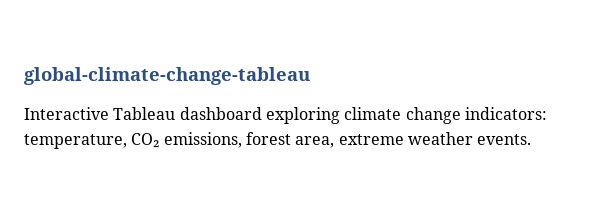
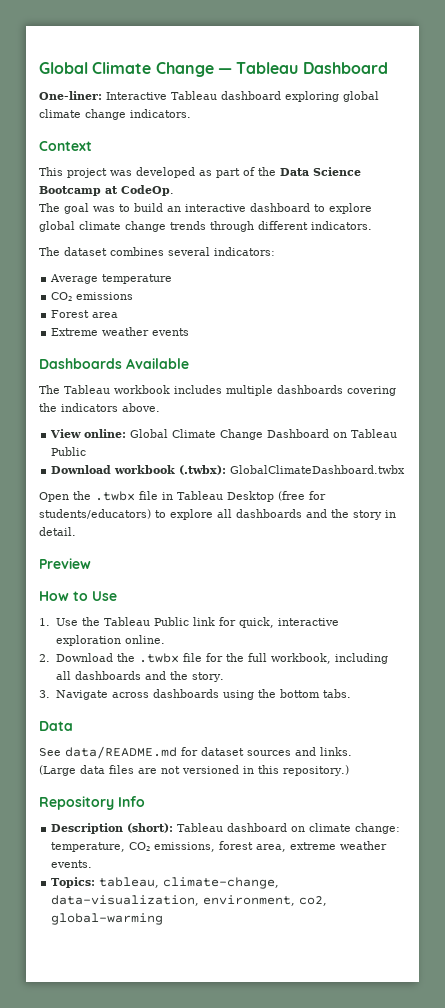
[24,67,310,85] global-climate-change-tableau // -> [39,62,388,77] [39,91,102,100] Global Climate Change — Tableau Dashboard // One-liner:
[344,107,547,124] climate change indicators: -> [343,91,379,102] [39,109,191,120] [39,141,92,151] [39,167,361,178] [39,185,174,196] [39,203,372,214] [39,221,372,232] [39,247,275,256] [50,274,173,284] [51,292,134,301] [51,310,119,318] [51,327,190,336] [39,358,189,369] [39,385,396,396] [39,403,160,412] [50,429,398,440] [51,447,87,456] [51,465,406,475] [39,491,326,502] [39,509,396,520] [39,527,76,536] [39,558,91,569] [39,591,117,601] [39,617,339,628] [55,635,165,646] [39,653,388,664] [55,671,224,682] [39,689,351,700] [39,721,73,731] [39,746,352,759] [39,765,349,776] [39,796,145,810] [51,823,401,834] global climate change indicators. // Context // This project was developed as part of the Data Science Bootcamp at CodeOp. // The goal was to build an interactive dashboard to explore global climate change trends through different indicators. // The dataset combines several indicators: // Average temperature // CO₂ emissions // Forest area // Extreme weather events // Dashboards Available // The Tableau workbook includes multiple dashboards covering the indicators above. // View online: Global Climate Change Dashboard on Tableau Public // Download workbook (.twbx): GlobalClimateDashboard.twbx // Open the .twbx file in Tableau Desktop (free for students/educators) to explore all dashboards and the story in detail. // Preview // How to Use // 1. Use the Tableau Public link for quick, interactive exploration online. // 2. Download the .twbx file for the full workbook, including all dashboards and the story. // 3. Navigate across dashboards using the bottom tabs. // Data // See data/README.md for dataset sources and links. // (Large data files are not versioned in this repository.) // Repository Info // Description (short): Tableau dashboard on climate change:
(532, 139) none -> [51,877,280,889] [51,895,328,906] [51,913,164,925] // Topics: tableau, climate-change, data-visualization, environment, co2, global-warming

